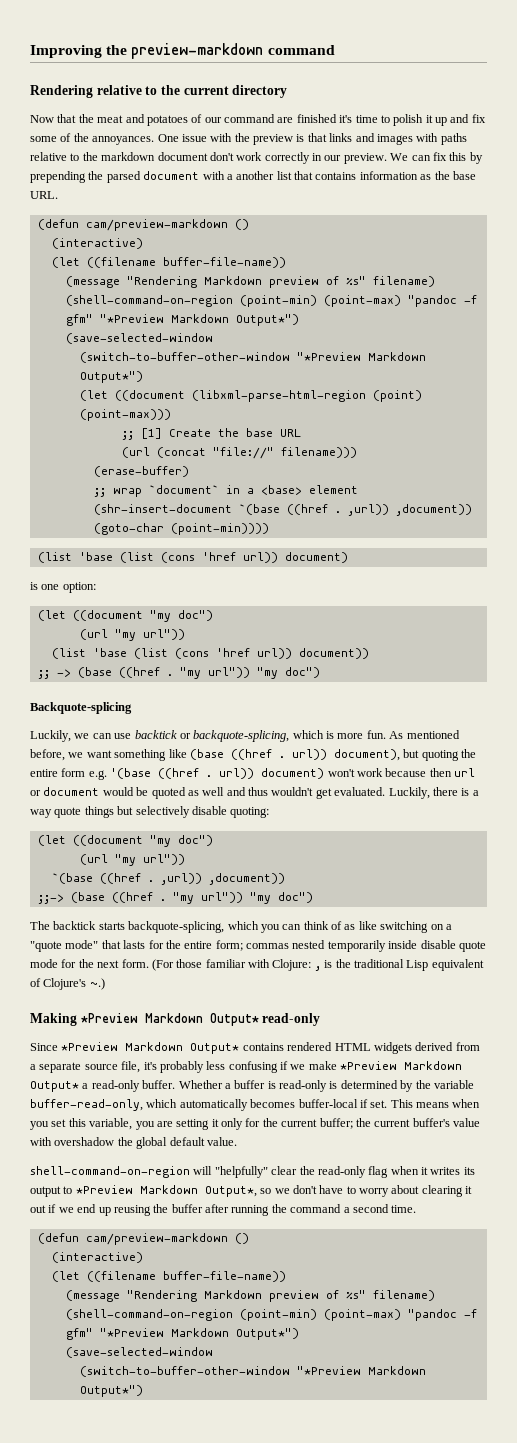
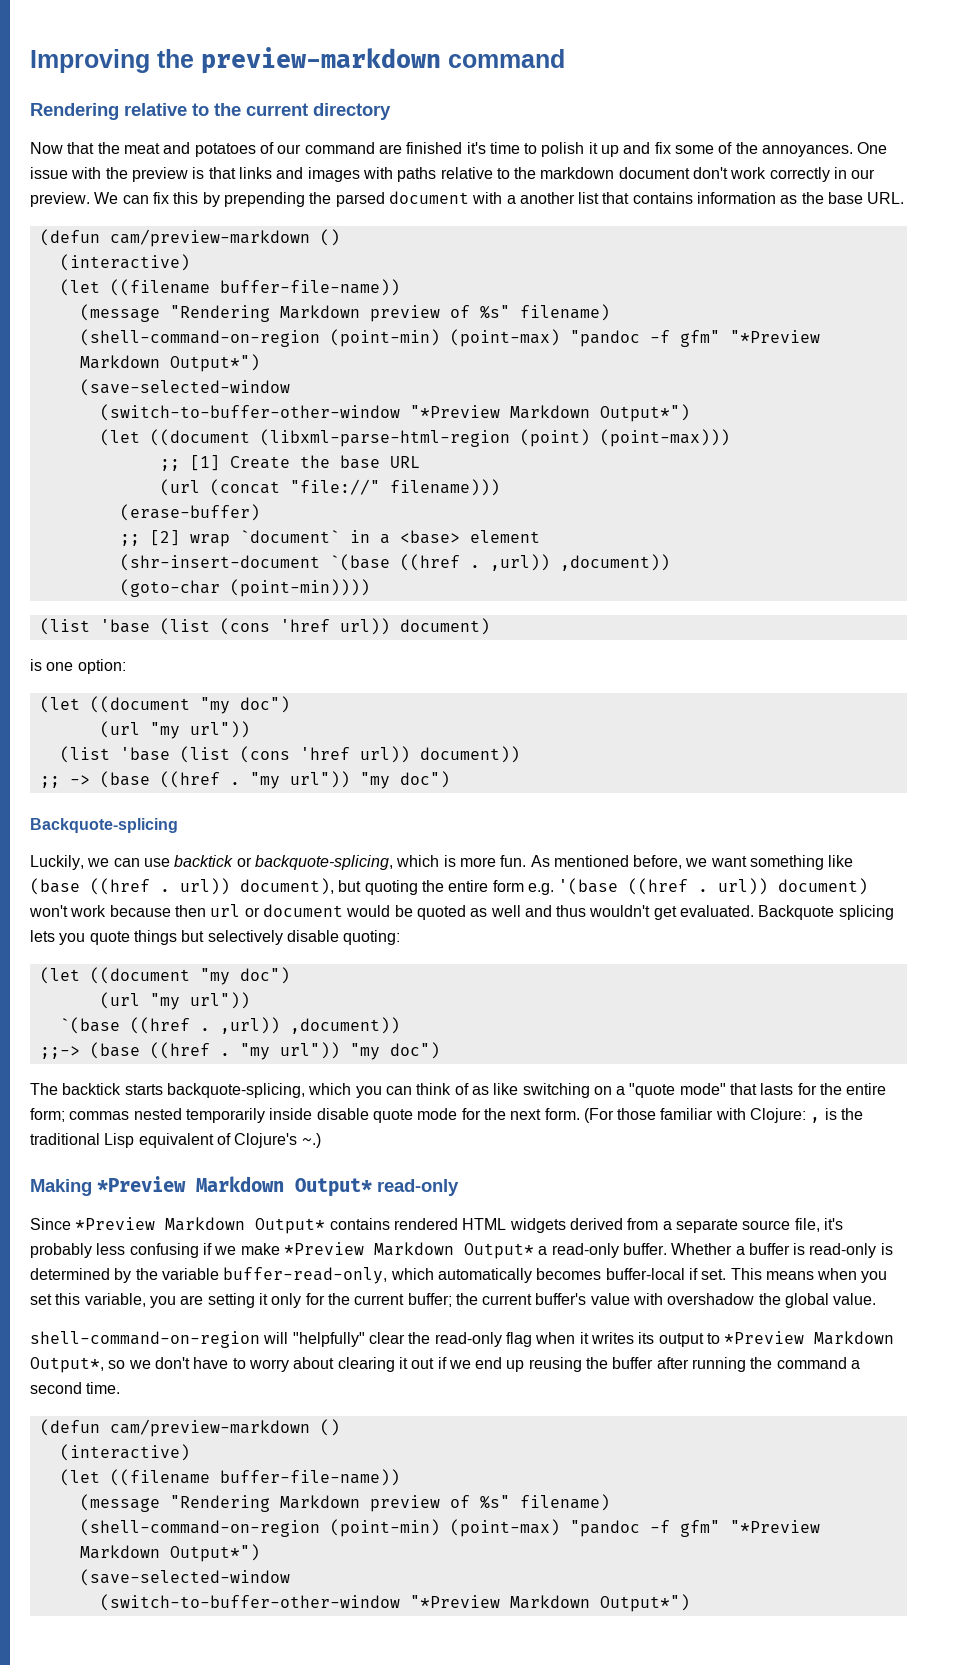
(106, 492) none -> [149,530,180,546] [2]
[388,787,479,799] [30,809,52,818] Luckily, there is a way -> [758,905,894,920] [30,930,86,945] Backquote splicing lets you
[169,1137,205,1146] default -> (830, 1300) none

